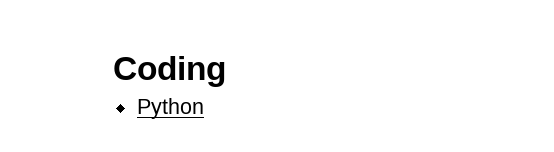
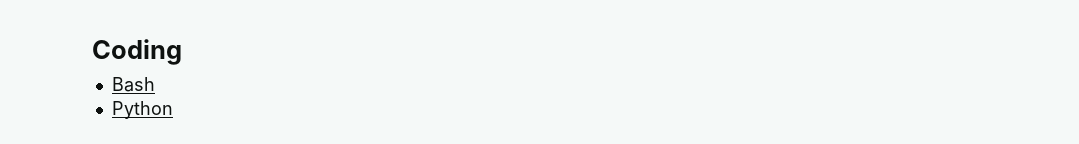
(226, 71) none -> [111,77,155,92] // Bash

